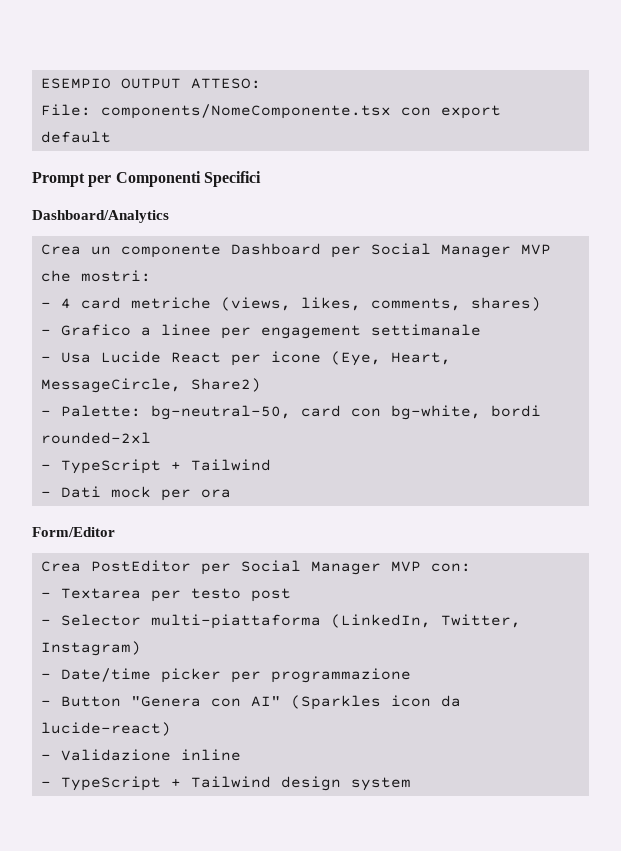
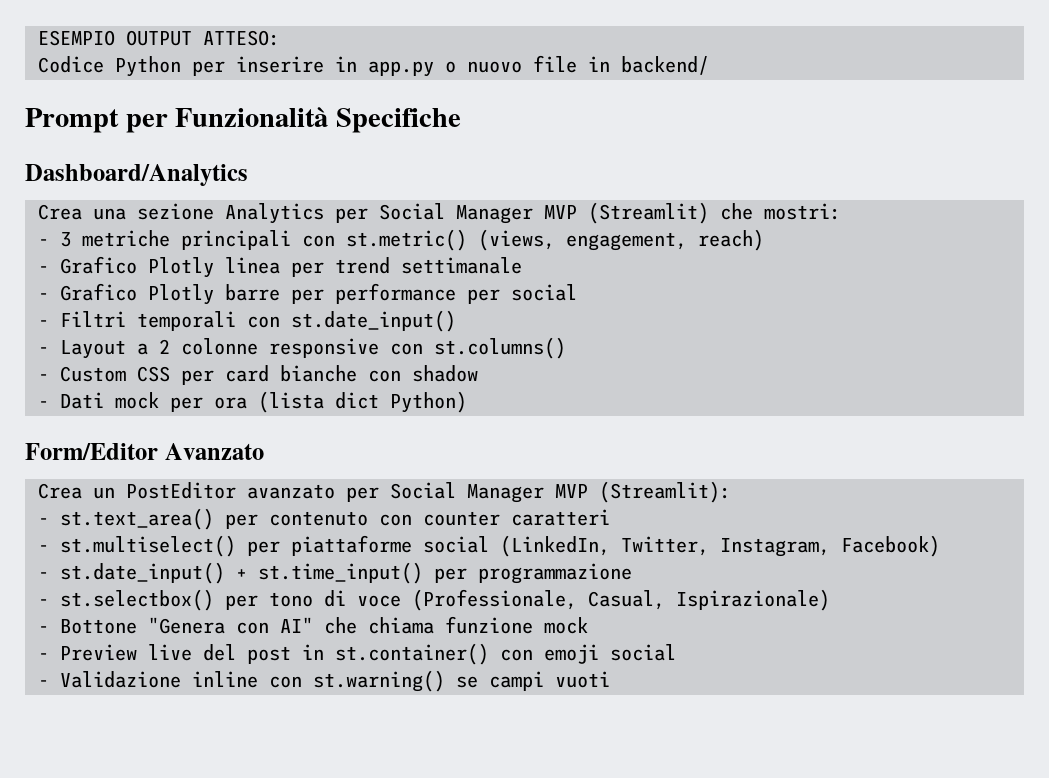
[40,104,501,119] [40,131,111,143] File: components/NomeComponente.tsx con export default -> [37,55,709,77] Codice Python per inserire in app.py o nuovo file in backend/
[115,171,261,187] Componenti Specifici -> [175,107,462,133] Funzionalità Specifiche
[90,243,551,258] un componente Dashboard per Social Manager MVP -> [92,202,709,224] una sezione Analytics per Social Manager MVP (Streamlit)
[60,297,541,311] [40,324,481,339] [40,351,451,366] [40,378,261,393] [40,405,541,420] [40,432,151,444] [40,459,271,474] 4 card metriche (views, likes, comments, shares) // - Grafico a linee per engagement settimanale // - Usa Lucide React per icone (Eye, Heart, MessageCircle, Share2) // - Palette: bg-neutral-50, card con bg-white, bordi rounded-2xl // - TypeScript + Tailwind -> [59,229,764,251] [37,256,522,278] [37,283,577,305] [37,310,456,332] [37,337,566,359] [37,365,478,385] 3 metriche principali con st.metric() (views, engagement, reach) // - Grafico Plotly linea per trend settimanale // - Grafico Plotly barre per performance per social // - Filtri temporali con st.date_input() // - Layout a 2 colonne responsive con st.columns() // - Custom CSS per card bianche con shadow
(231, 493) none -> [257,391,467,413] (lista dict Python)
[40,560,471,575] [40,588,291,602] [40,614,521,629] [40,641,141,656] [40,668,411,683] [40,695,461,710] [40,722,171,736] [40,749,241,761] [40,776,411,791] // Crea PostEditor per Social Manager MVP con: // - Textarea per testo post // - Selector multi-piattaforma (LinkedIn, Twitter, Instagram) // - Date/time picker per programmazione // - Button "Genera con AI" (Sparkles icon da lucide-react) // - Validazione inline // - TypeScript + Tailwind design system -> [164,443,264,460] [37,481,731,503] [37,508,610,530] [37,535,940,557] [37,562,632,584] [37,589,830,611] [37,616,588,634] [37,643,676,665] [37,670,610,692] Avanzato // Crea un PostEditor avanzato per Social Manager MVP (Streamlit): // - st.text_area() per contenuto con counter caratteri // - st.multiselect() per piattaforme social (LinkedIn, Twitter, Instagram, Facebook) // - st.date_input() + st.time_input() per programmazione // - st.selectbox() per tono di voce (Professionale, Casual, Ispirazionale) // - Bottone "Genera con AI" che chiama funzione mock // - Preview live del post in st.container() con emoji social // - Validazione inline con st.warning() se campi vuoti

